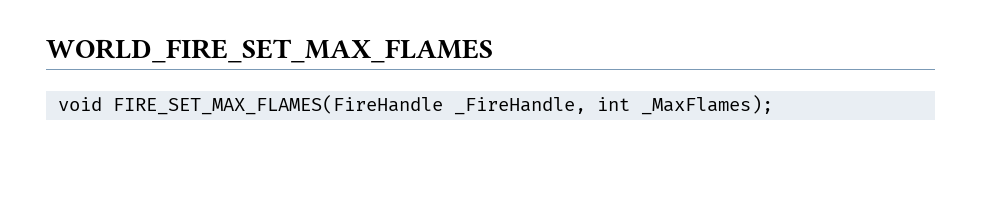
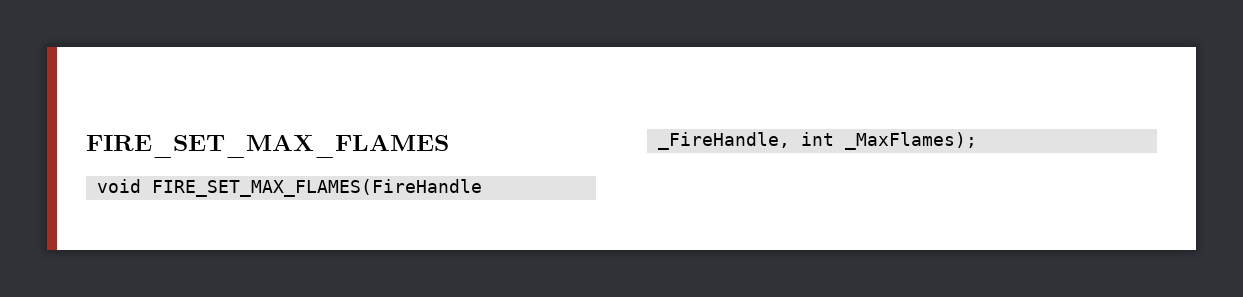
[46,39,493,63] WORLD_FIRE_SET_MAX_FLAMES -> [86,134,449,158] FIRE_SET_MAX_FLAMES

